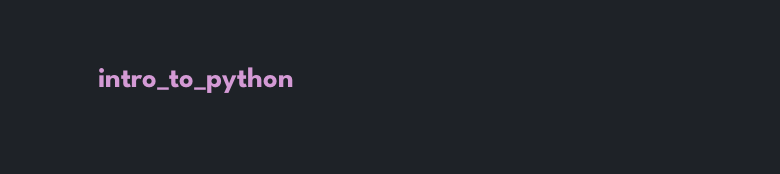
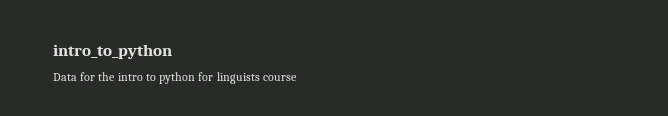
(294, 80) none -> [53,72,297,84] // Data for the intro to python for linguists course

